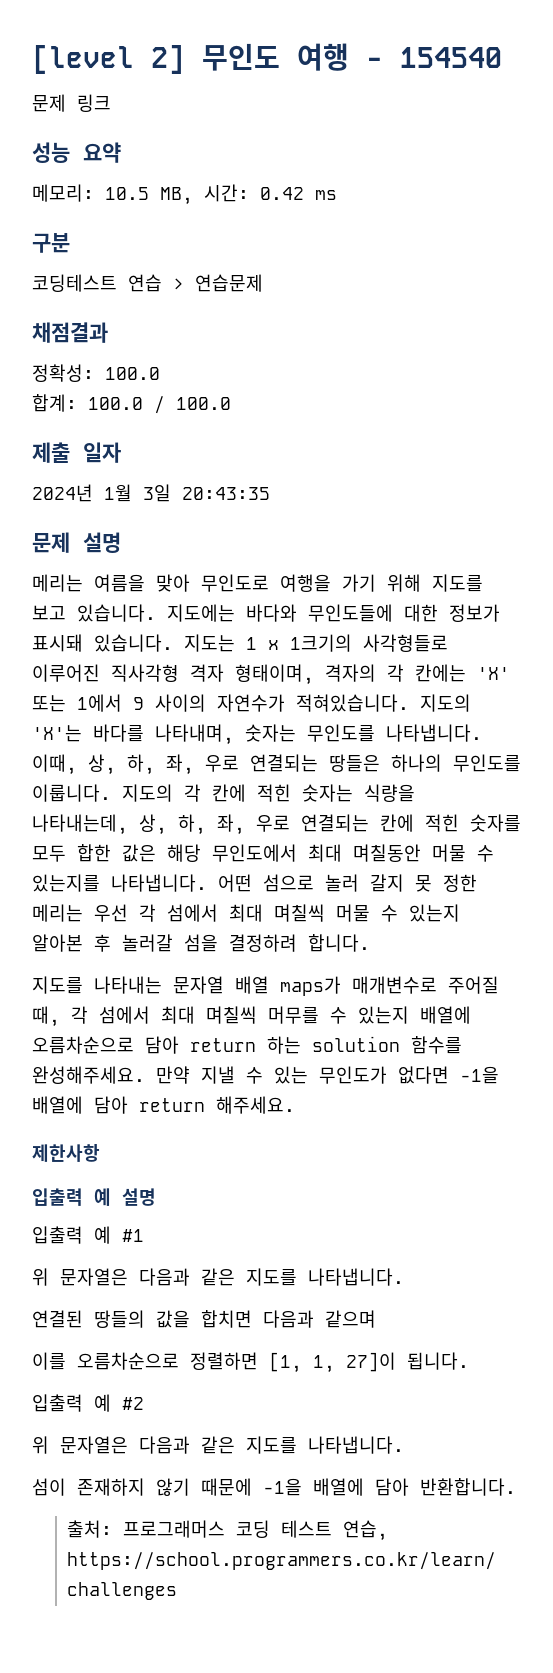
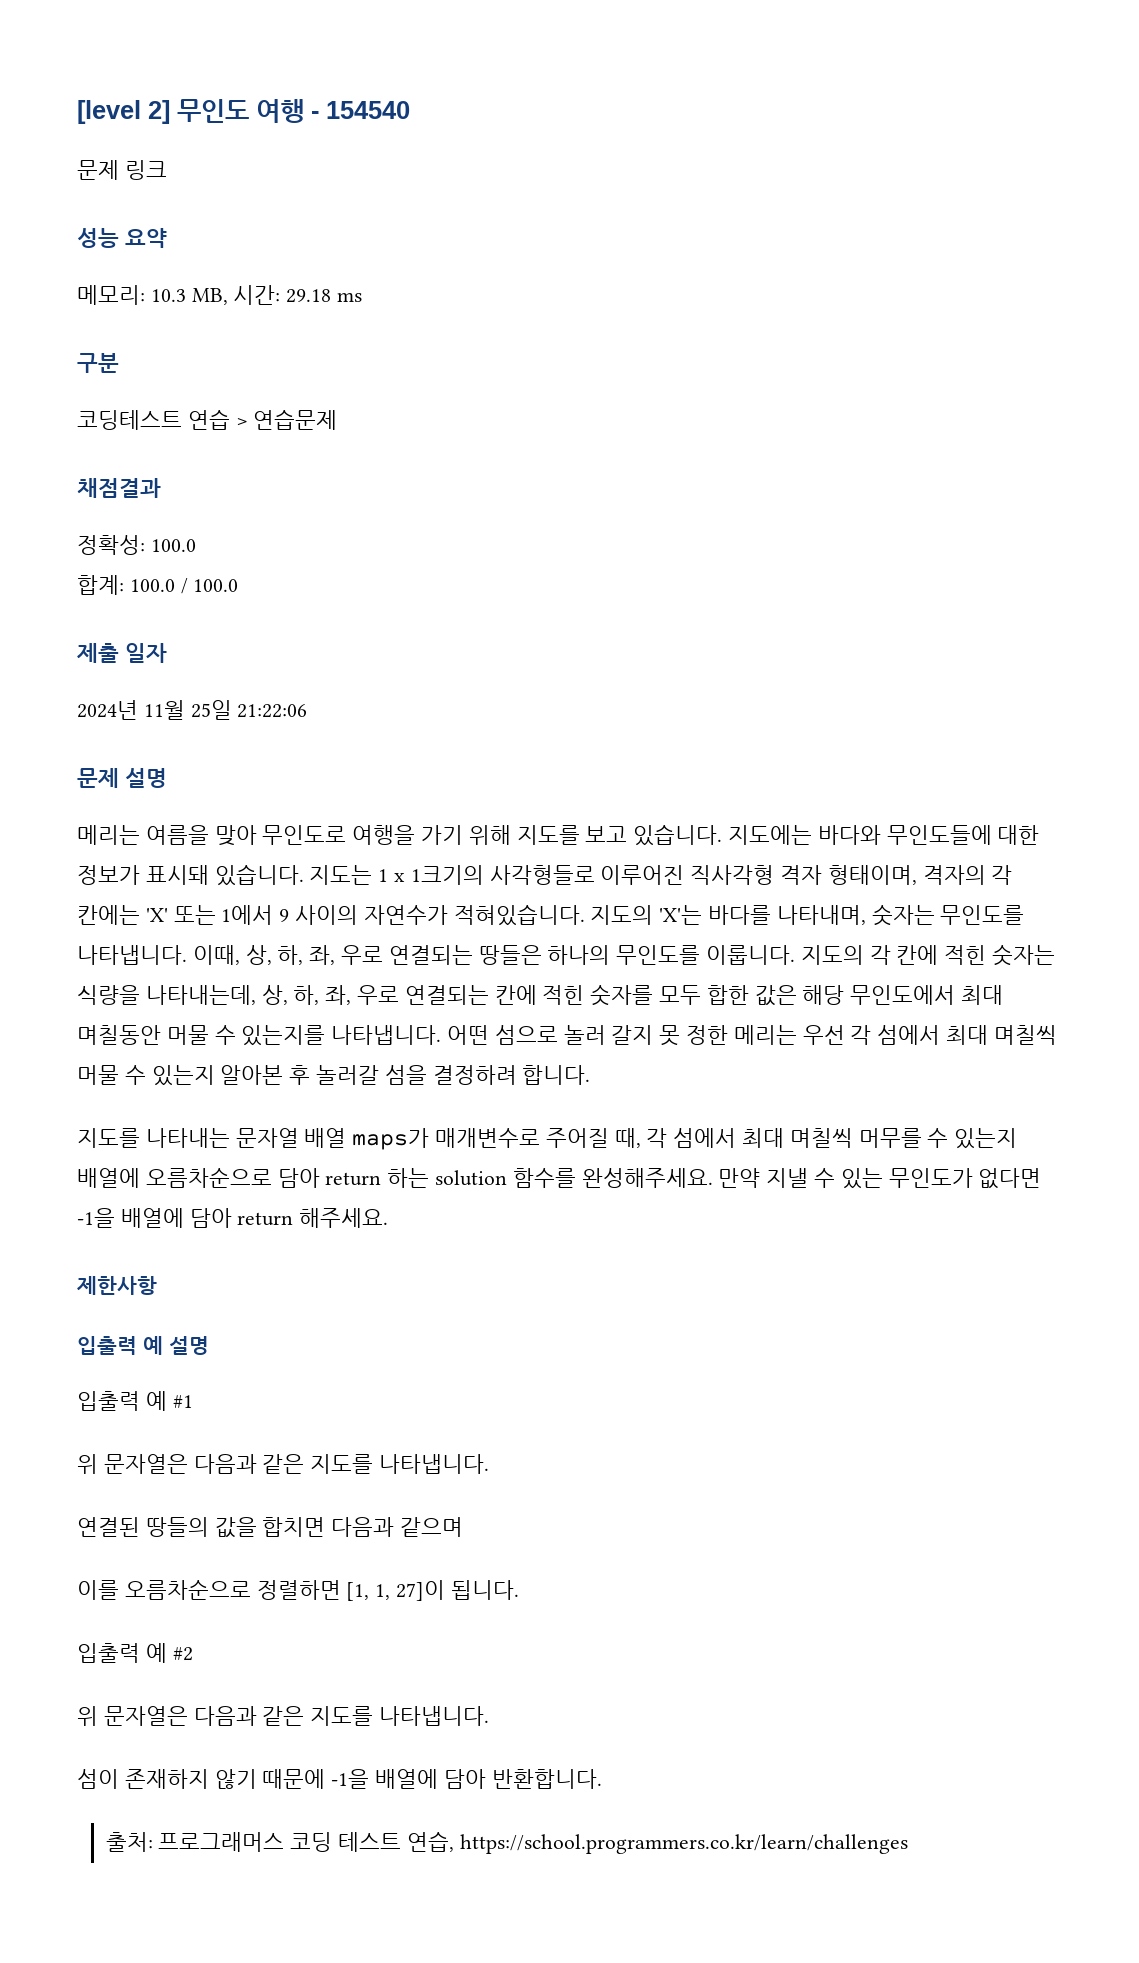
[105,187,149,200] 10.5 -> [150,289,186,302] 10.3
[260,187,304,200] 0.42 -> [286,289,332,303] 29.18
[104,484,270,502] 1월 3일 20:43:35 -> [143,700,308,720] 11월 25일 21:22:06

